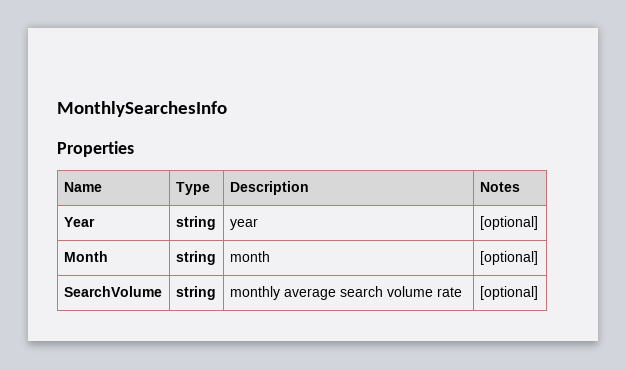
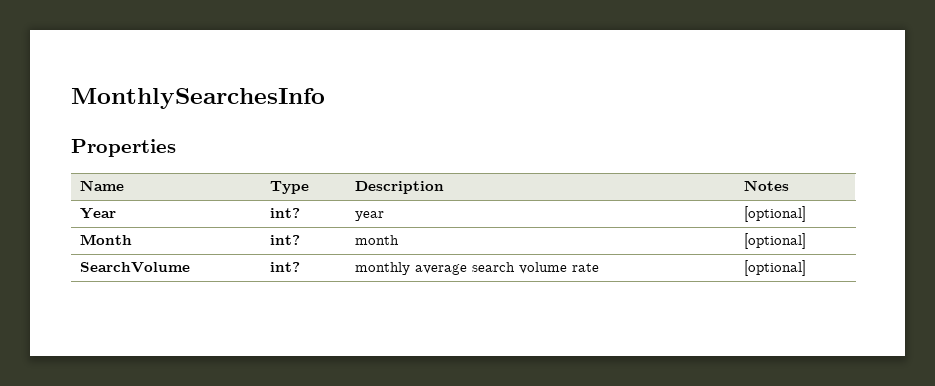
[175,216,216,230] string -> [270,208,301,218] int?
[175,251,216,265] string -> [270,235,301,245] int?
[175,286,216,300] string -> [270,262,301,272] int?

